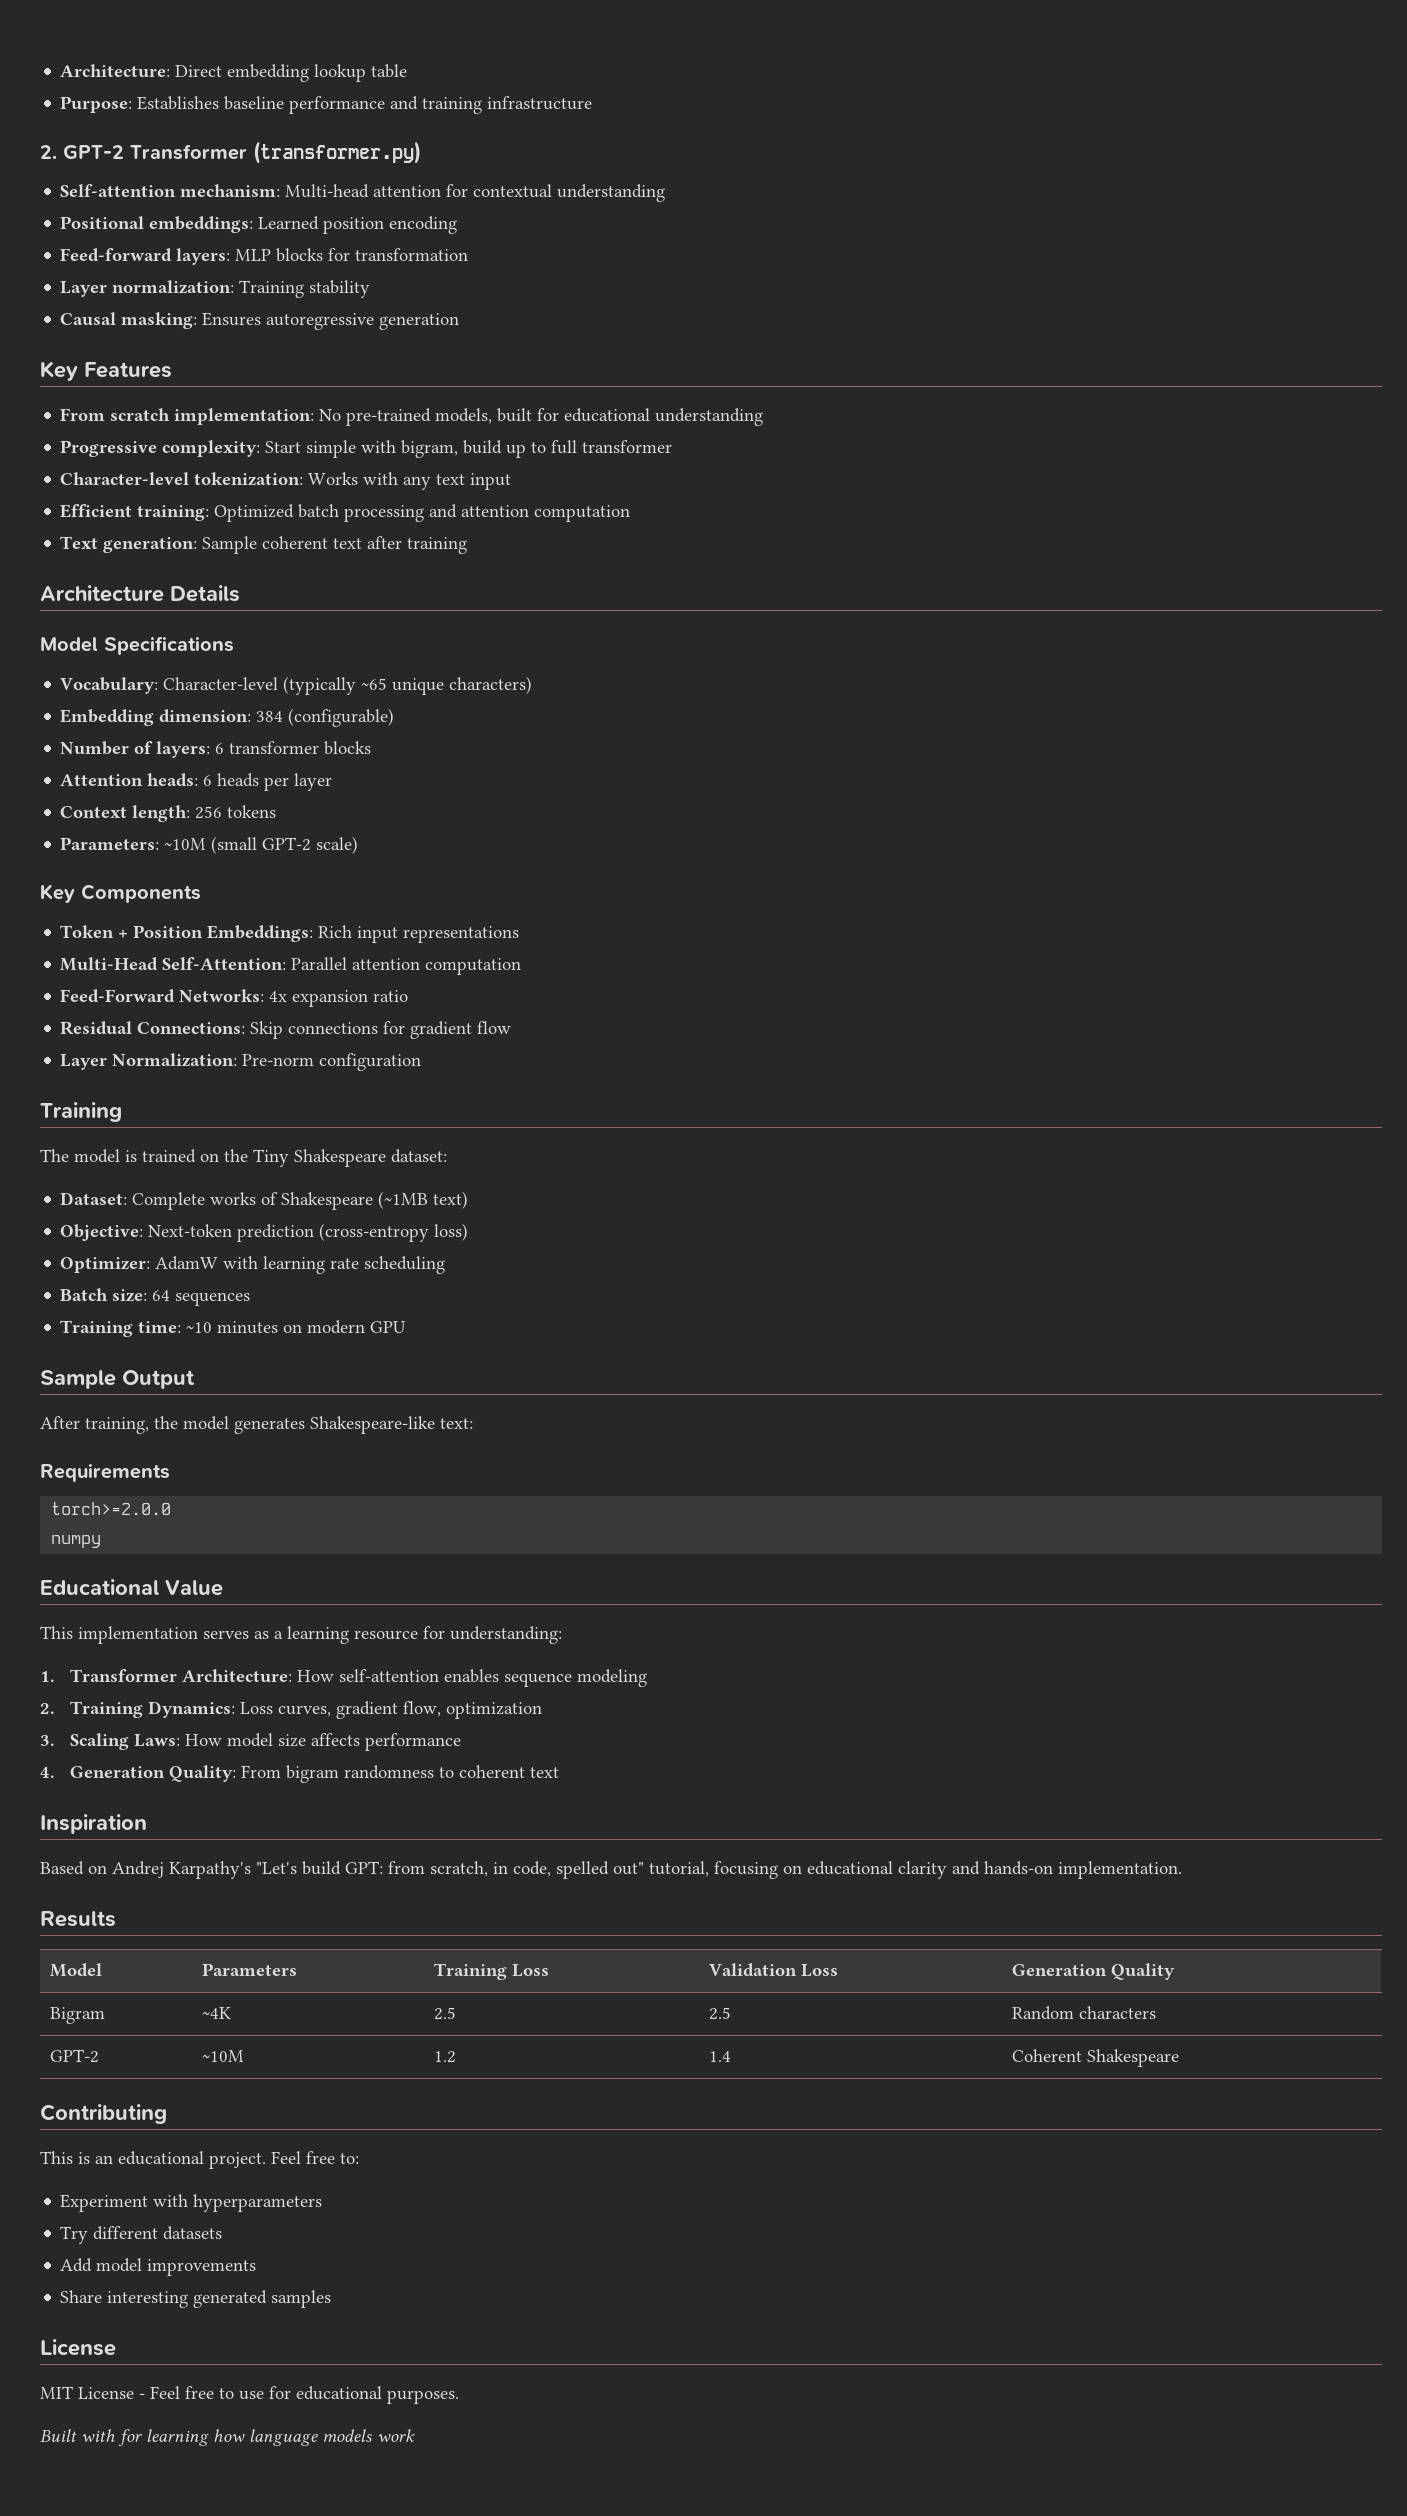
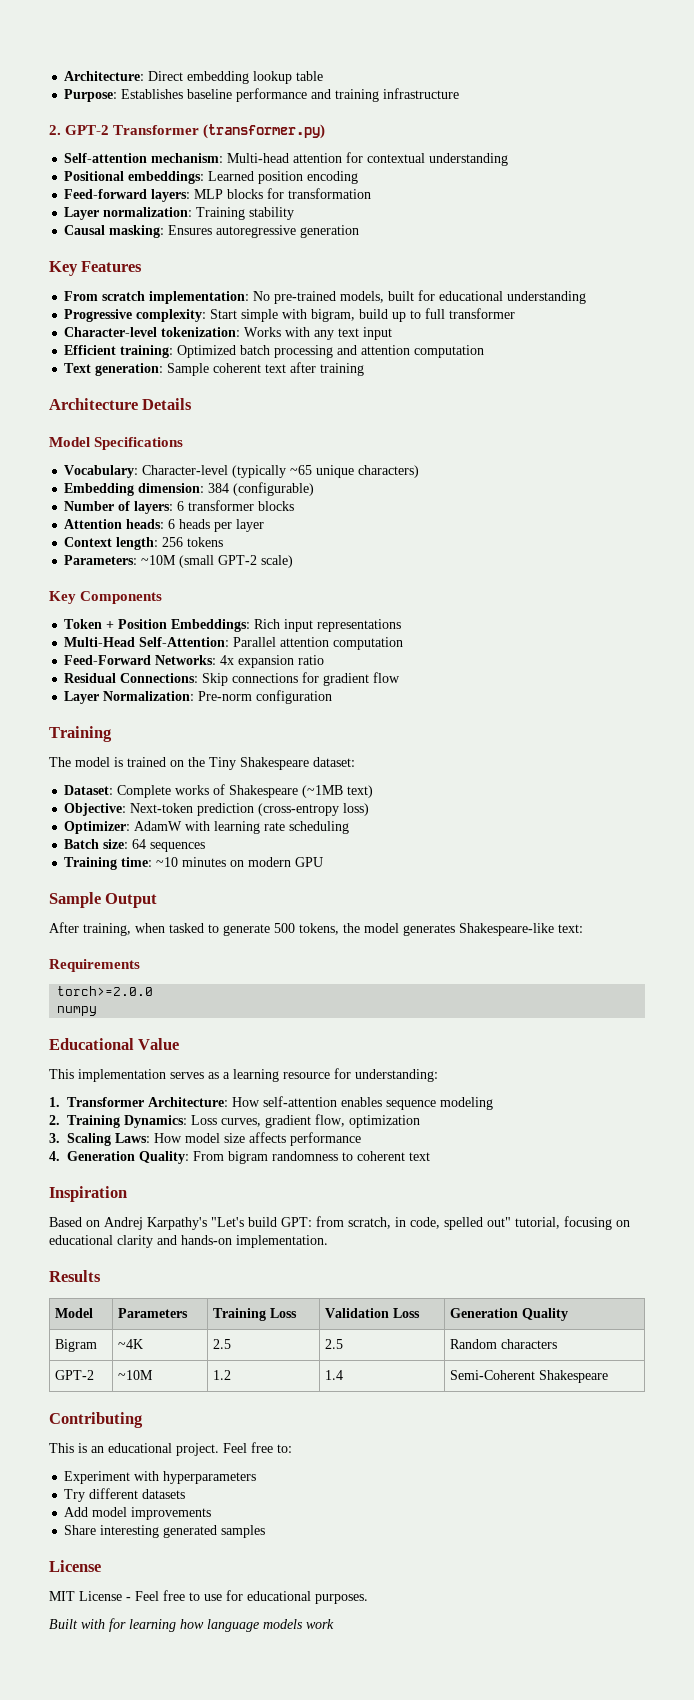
(149, 1425) none -> [135,923,339,936] when tasked to generate 500 tokens,
[1012,2049,1083,2062] Coherent -> [449,1370,535,1380] Semi-Coherent

